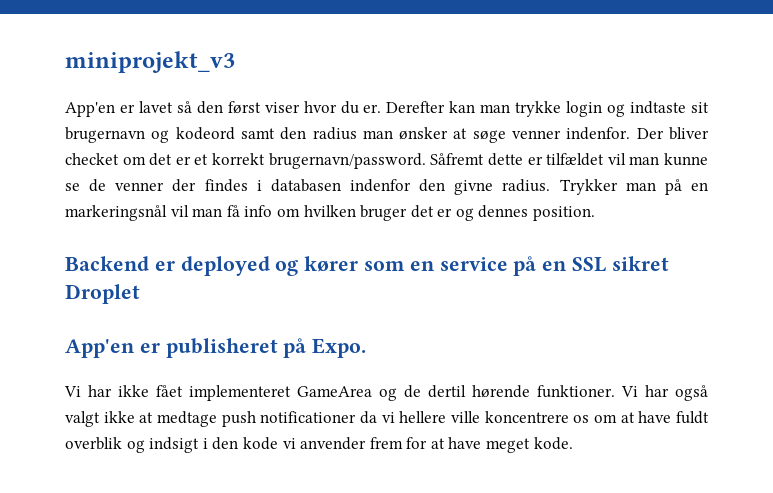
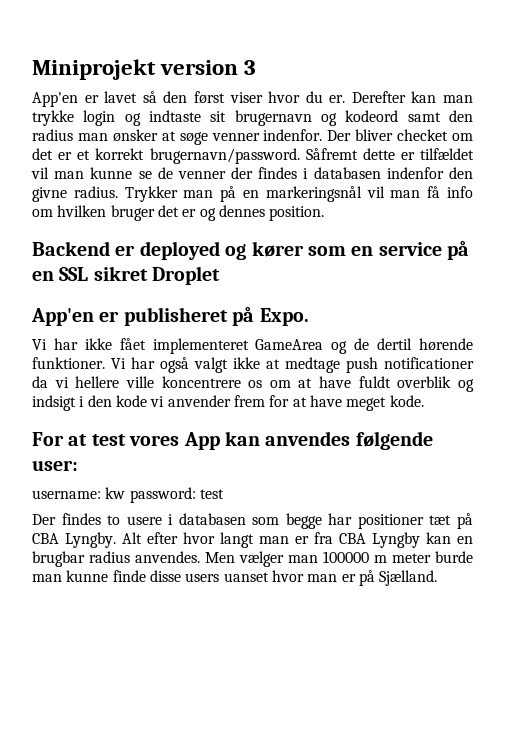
[65,51,235,73] miniprojekt_v3 -> [32,59,257,80] Miniprojekt version 3
(573, 443) none -> [32,431,433,450] [32,460,78,471] [32,487,224,503] [32,513,474,529] [32,532,473,548] [32,551,473,567] [32,570,438,586] // For at test vores App kan anvendes følgende user: // username: kw password: test // Der findes to usere i databasen som begge har positioner tæt på CBA Lyngby. Alt efter hvor langt man er fra CBA Lyngby kan en brugbar radius anvendes. Men vælger man 100000 m meter burde man kunne finde disse users uanset hvor man er på Sjælland.

